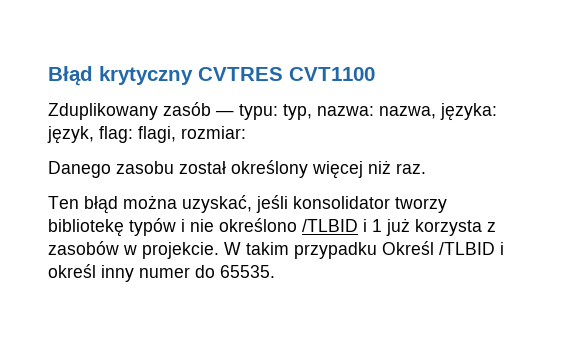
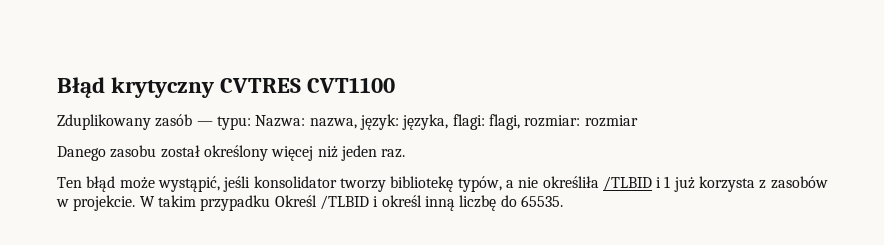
[283,103,497,121] [47,126,133,144] typ, nazwa: nazwa, języka: język, flag: -> [255,114,485,130] Nazwa: nazwa, język: języka, flagi:
(246, 132) none -> [584,115,638,127] rozmiar
(391, 167) none -> [340,145,377,161] jeden
[123,195,252,213] można uzyskać, -> [119,176,220,192] może wystąpić,
[129,218,297,236] typów i nie określono -> [457,176,599,192] typów, a nie określiła
[101,265,190,282] inny numer -> [424,195,497,211] inną liczbę

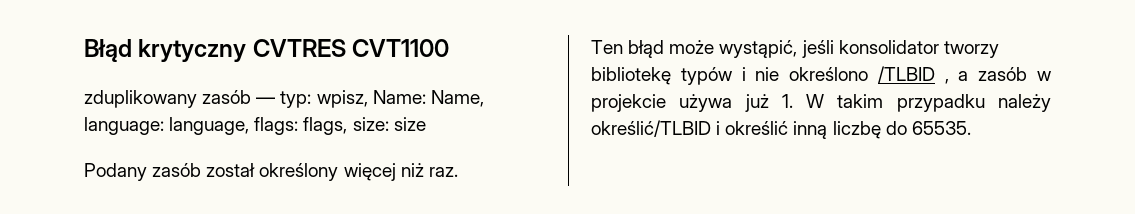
[57,114,151,130] Zduplikowany -> [84,90,197,108] zduplikowany
[216,114,638,130] [57,145,157,161] typu: Nazwa: nazwa, język: języka, flagi: flagi, rozmiar: rozmiar // Danego zasobu -> [280,90,484,108] [84,117,426,135] [84,163,202,181] typ: wpisz, Name: Name, language: language, flags: flags, size: size // Podany zasób
[340,145,377,161] jeden -> (424, 170) none
[457,176,828,192] [56,195,422,211] typów, a nie określiła /TLBID i 1 już korzysta z zasobów w projekcie. W takim przypadku Określ /TLBID i określ -> [680,66,1051,85] [591,94,1051,112] [591,120,789,137] typów i nie określono /TLBID , a zasób w projekcie używa już 1. W takim przypadku należy określić/TLBID i określić

